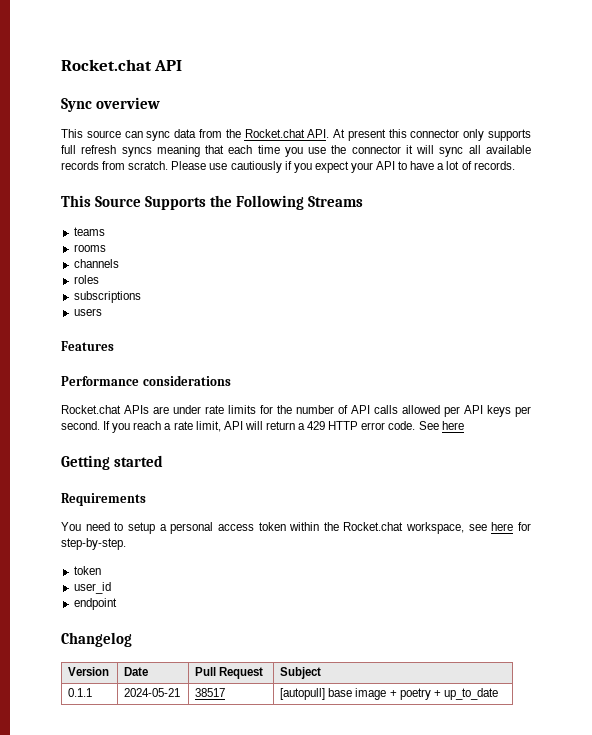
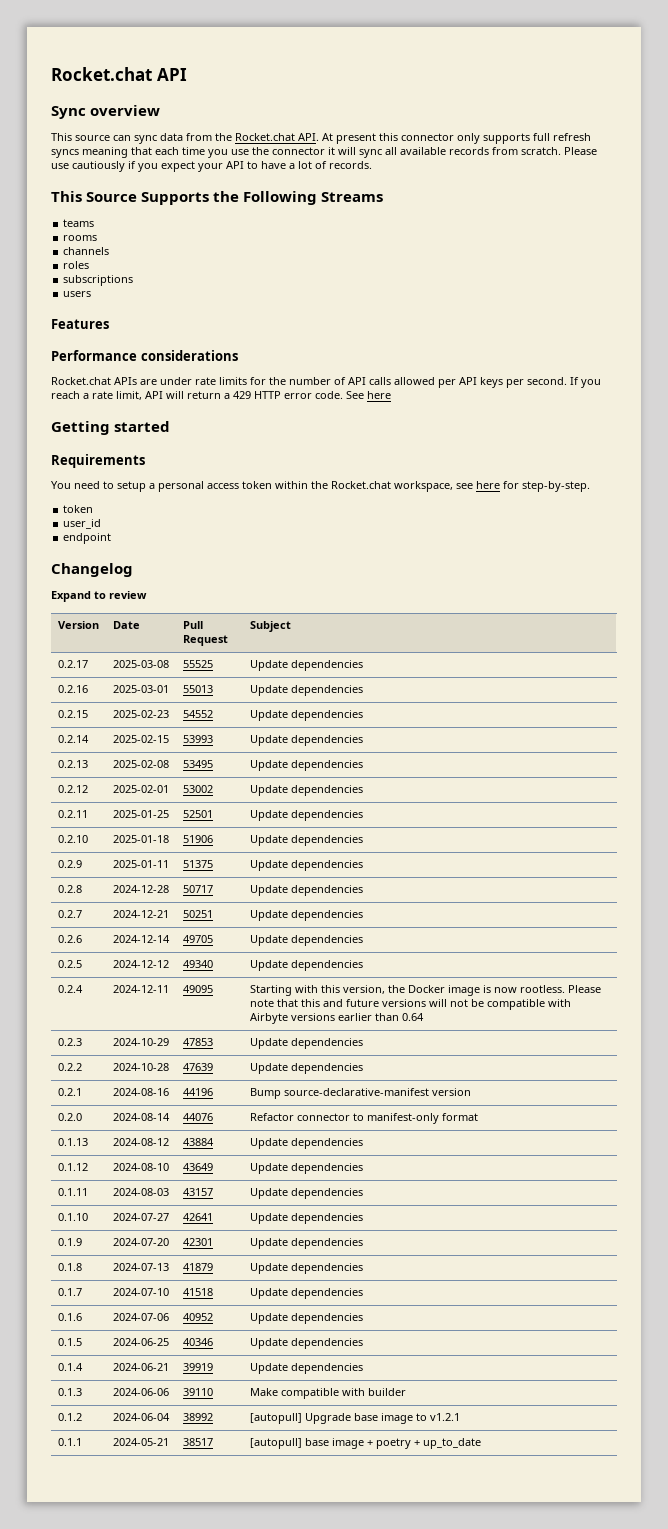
(132, 639) none -> [51,591,147,602] // Expand to review
(322, 673) none -> [57,660,88,668] [112,660,169,668] [182,660,213,668] [249,660,363,671] [57,685,88,693] [112,685,169,693] [182,685,213,693] [249,685,363,696] [57,710,88,718] [112,710,169,718] [182,710,213,718] [249,710,363,721] [57,735,89,743] [112,735,169,743] [182,735,213,743] [249,735,363,746] [57,760,88,768] [112,760,169,768] [182,760,213,768] [249,760,363,771] [57,785,88,793] [112,785,169,793] [182,785,213,793] [249,785,363,796] [57,810,88,818] [112,810,169,818] [182,810,213,818] [249,810,363,821] [57,835,88,843] [112,835,169,843] [182,835,213,843] [249,835,363,846] [57,860,82,868] [112,860,169,868] [182,860,213,868] [249,860,363,871] [57,885,82,893] [112,885,169,893] [182,885,213,893] [249,885,363,896] [57,910,82,918] [112,910,169,918] [182,910,213,918] [249,910,363,921] [57,935,82,943] [112,935,170,943] [182,935,213,943] [249,935,363,946] [57,960,82,968] [112,960,169,968] [182,960,213,968] [249,960,363,971] [57,985,83,993] [112,985,169,993] [182,985,213,993] [249,985,601,996] [249,999,571,1010] [249,1013,424,1024] [57,1038,82,1046] [112,1038,169,1046] [182,1038,213,1046] [249,1038,363,1049] [57,1063,82,1071] [112,1063,169,1071] [182,1063,213,1071] [249,1063,363,1074] [57,1088,82,1096] [112,1088,169,1096] [182,1088,213,1096] [249,1088,471,1099] [57,1113,82,1121] [112,1113,170,1121] [182,1113,213,1121] [249,1113,478,1124] [57,1138,88,1146] [112,1138,169,1146] [182,1138,214,1146] [249,1138,363,1149] [57,1163,88,1171] [112,1163,169,1171] [182,1163,213,1171] [249,1163,363,1174] [57,1188,88,1196] [112,1188,169,1196] [182,1188,213,1196] [249,1188,363,1199] [57,1213,88,1221] [112,1213,169,1221] [182,1213,213,1221] [249,1213,363,1224] [57,1238,82,1246] [112,1238,169,1246] [182,1238,213,1246] [249,1238,363,1249] [57,1263,82,1271] [112,1263,169,1271] [182,1263,213,1271] [249,1263,363,1274] [57,1288,82,1296] [112,1288,169,1296] [182,1288,213,1296] [249,1288,363,1299] [57,1313,82,1321] [112,1313,169,1321] [182,1313,213,1321] [249,1313,363,1324] [57,1338,82,1346] [112,1338,169,1346] [182,1338,213,1346] [249,1338,363,1349] [57,1363,83,1371] [112,1363,169,1371] [182,1363,213,1371] [249,1363,363,1374] [57,1388,82,1396] [112,1388,169,1396] [182,1388,213,1396] [249,1388,406,1399] [57,1413,82,1421] [112,1413,170,1421] [182,1413,213,1421] [249,1413,460,1424] // 0.2.17 | 2025-03-08 | 55525 | Update dependencies // 0.2.16 | 2025-03-01 | 55013 | Update dependencies // 0.2.15 | 2025-02-23 | 54552 | Update dependencies // 0.2.14 | 2025-02-15 | 53993 | Update dependencies // 0.2.13 | 2025-02-08 | 53495 | Update dependencies // 0.2.12 | 2025-02-01 | 53002 | Update dependencies // 0.2.11 | 2025-01-25 | 52501 | Update dependencies // 0.2.10 | 2025-01-18 | 51906 | Update dependencies // 0.2.9 | 2025-01-11 | 51375 | Update dependencies // 0.2.8 | 2024-12-28 | 50717 | Update dependencies // 0.2.7 | 2024-12-21 | 50251 | Update dependencies // 0.2.6 | 2024-12-14 | 49705 | Update dependencies // 0.2.5 | 2024-12-12 | 49340 | Update dependencies // 0.2.4 | 2024-12-11 | 49095 | Starting with this version, the Docker image is now rootless. Please note that this and future versions will not be compatible with Airbyte versions earlier than 0.64 // 0.2.3 | 2024-10-29 | 47853 | Update dependencies // 0.2.2 | 2024-10-28 | 47639 | Update dependencies // 0.2.1 | 2024-08-16 | 44196 | Bump source-declarative-manifest version // 0.2.0 | 2024-08-14 | 44076 | Refactor connector to manifest-only format // 0.1.13 | 2024-08-12 | 43884 | Update dependencies // 0.1.12 | 2024-08-10 | 43649 | Update dependencies // 0.1.11 | 2024-08-03 | 43157 | Update dependencies // 0.1.10 | 2024-07-27 | 42641 | Update dependencies // 0.1.9 | 2024-07-20 | 42301 | Update dependencies // 0.1.8 | 2024-07-13 | 41879 | Update dependencies // 0.1.7 | 2024-07-10 | 41518 | Update dependencies // 0.1.6 | 2024-07-06 | 40952 | Update dependencies // 0.1.5 | 2024-06-25 | 40346 | Update dependencies // 0.1.4 | 2024-06-21 | 39919 | Update dependencies // 0.1.3 | 2024-06-06 | 39110 | Make compatible with builder // 0.1.2 | 2024-06-04 | 38992 | [autopull] Upgrade base image to v1.2.1

